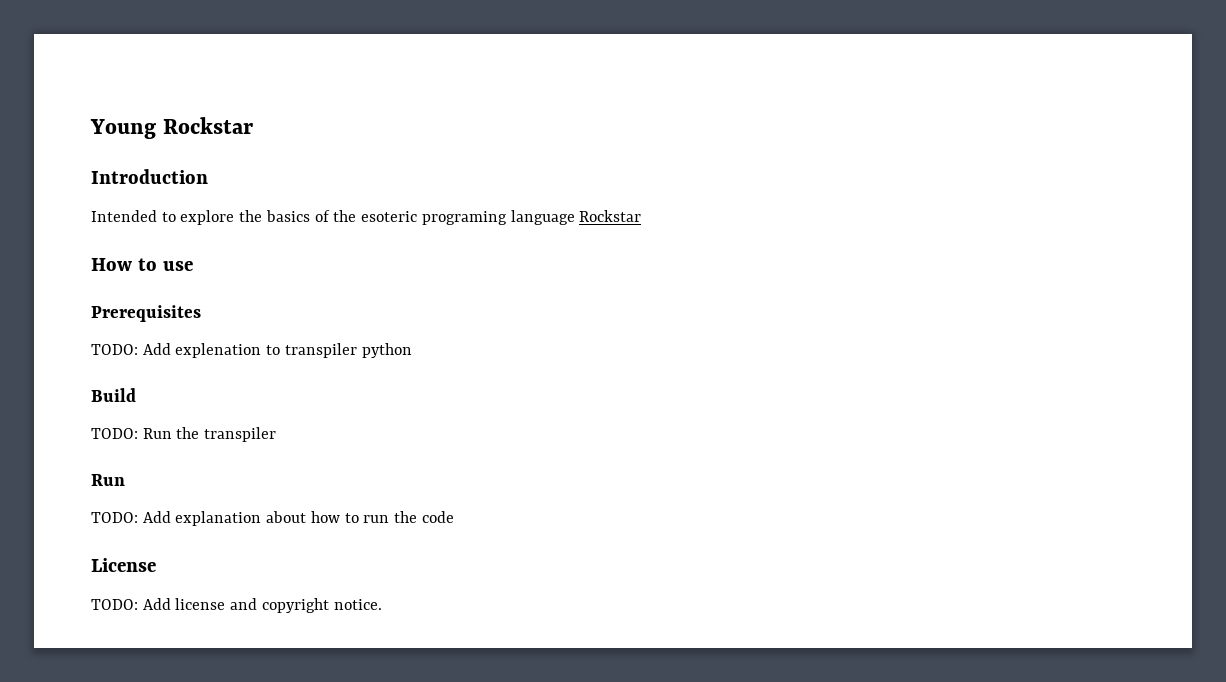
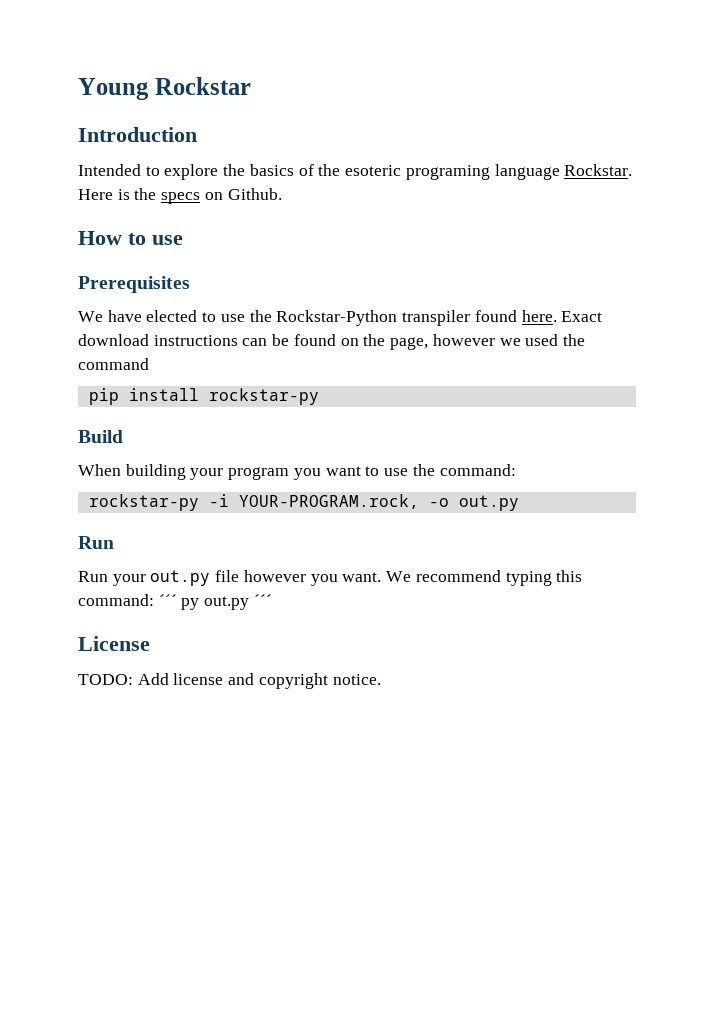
[579,210,642,222] [91,258,193,271] [91,305,201,322] [91,343,412,358] [91,388,136,402] [91,427,277,442] [91,474,125,486] [91,511,454,526] Rockstar // How to use // Prerequisites // TODO: Add explenation to transpiler python // Build // TODO: Run the transpiler // Run // TODO: Add explanation about how to run the code -> [564,164,633,176] [78,188,282,204] [78,231,183,245] [78,276,190,293] [78,310,603,326] [78,334,585,350] [78,358,149,370] [88,388,319,405] [78,430,123,443] [78,464,516,480] [88,494,519,511] [78,536,114,549] [78,570,583,586] [78,594,272,610] Rockstar. Here is the specs on Github. // How to use // Prerequisites // We have elected to use the Rockstar-Python transpiler found here. Exact download instructions can be found on the page, however we used the command // pip install rockstar-py // Build // When building your program you want to use the command: // rockstar-py -i YOUR-PROGRAM.rock, -o out.py // Run // Run your out.py file however you want. We recommend typing this command: ´´´ py out.py ´´´

